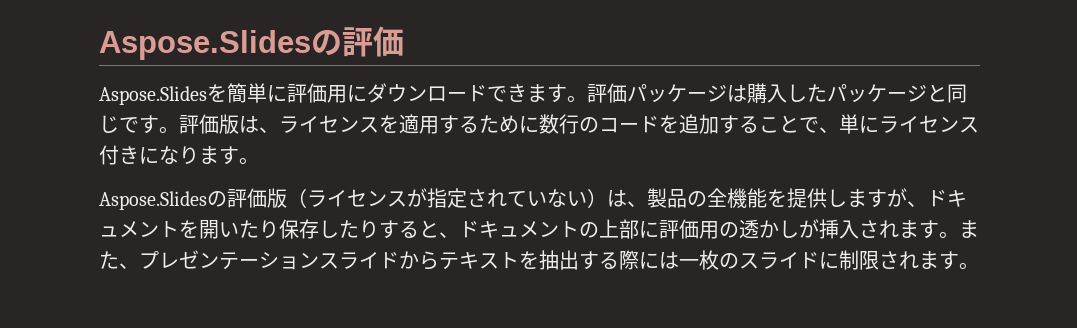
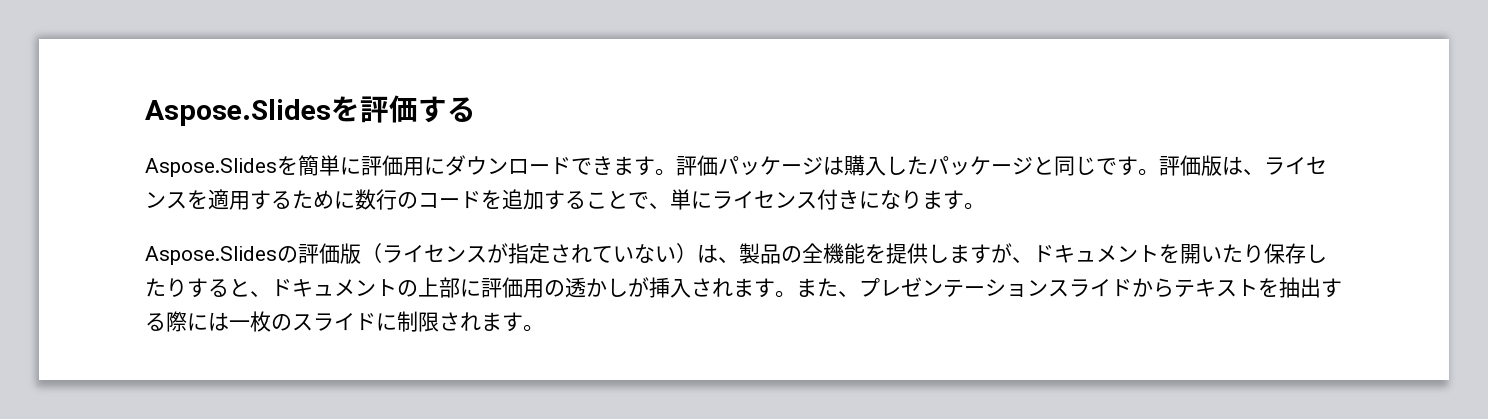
[99,26,404,60] Aspose.Slidesの評価 -> [145,95,476,126] Aspose.Slidesを評価する

